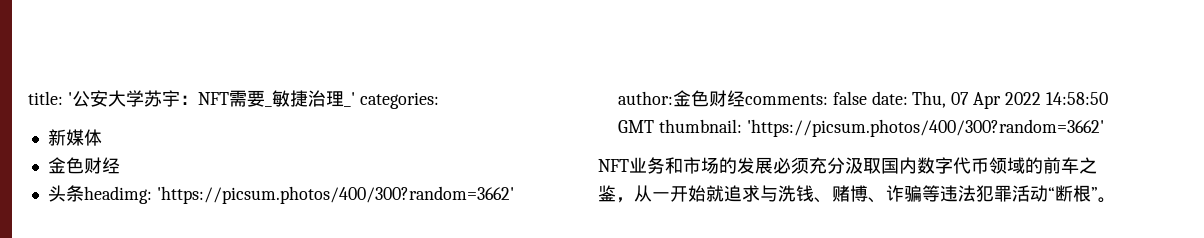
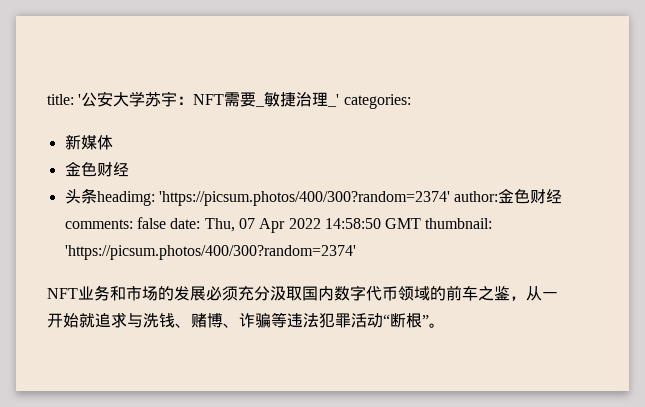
[156,186,514,204] 'https://picsum.photos/400/300?random=3662' -> [158,191,450,206] 'https://picsum.photos/400/300?random=2374'
[746,119,1104,137] 'https://picsum.photos/400/300?random=3662' -> [64,245,356,260] 'https://picsum.photos/400/300?random=2374'

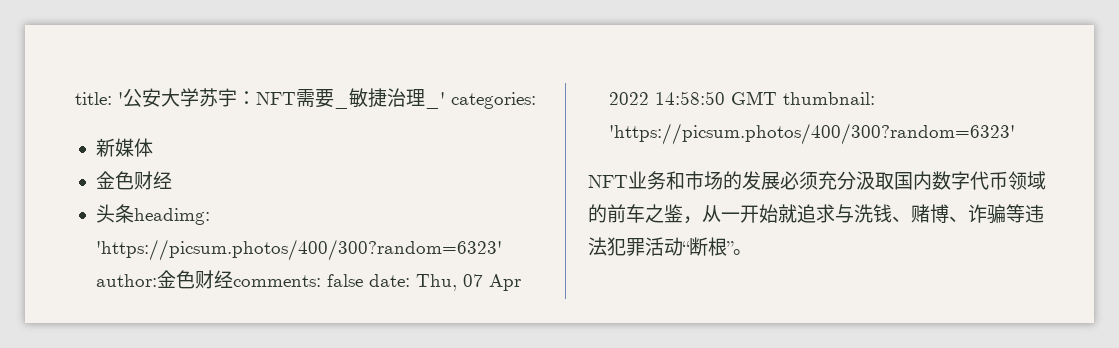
[158,191,450,206] 'https://picsum.photos/400/300?random=2374' -> [95,239,502,261] 'https://picsum.photos/400/300?random=6323'
[64,245,356,260] 'https://picsum.photos/400/300?random=2374' -> [608,123,1015,145] 'https://picsum.photos/400/300?random=6323'

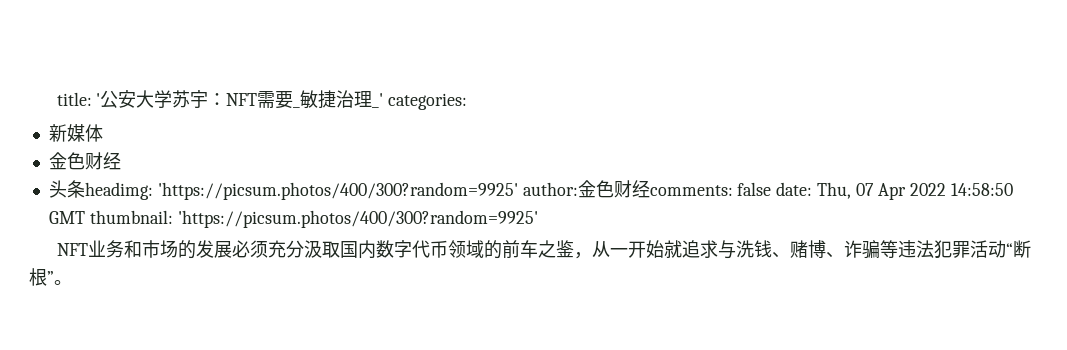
[95,239,502,261] 'https://picsum.photos/400/300?random=6323' -> [157,182,518,200] 'https://picsum.photos/400/300?random=9925'
[608,123,1015,145] 'https://picsum.photos/400/300?random=6323' -> [177,210,538,228] 'https://picsum.photos/400/300?random=9925'

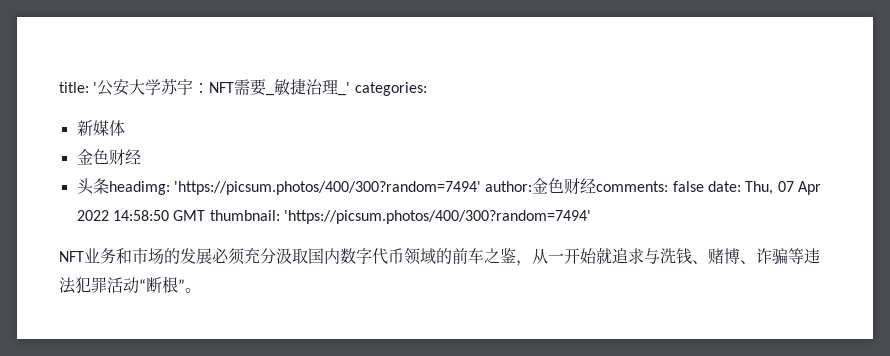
[157,182,518,200] 'https://picsum.photos/400/300?random=9925' -> [173,181,481,195] 'https://picsum.photos/400/300?random=7494'
[177,210,538,228] 'https://picsum.photos/400/300?random=9925' -> [283,210,591,224] 'https://picsum.photos/400/300?random=7494'

